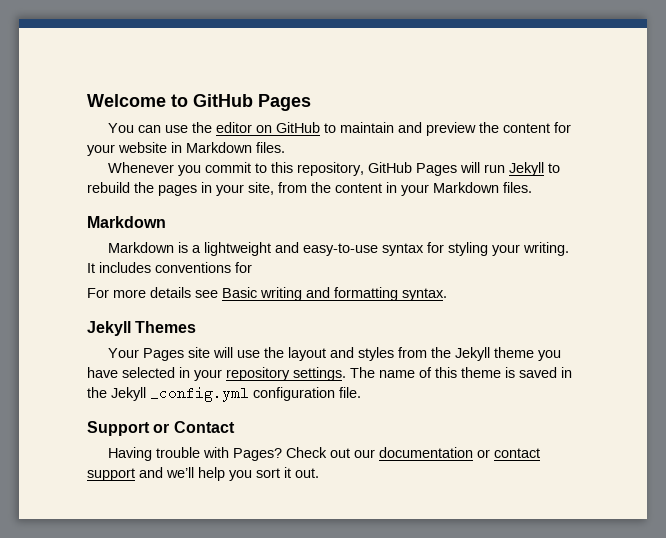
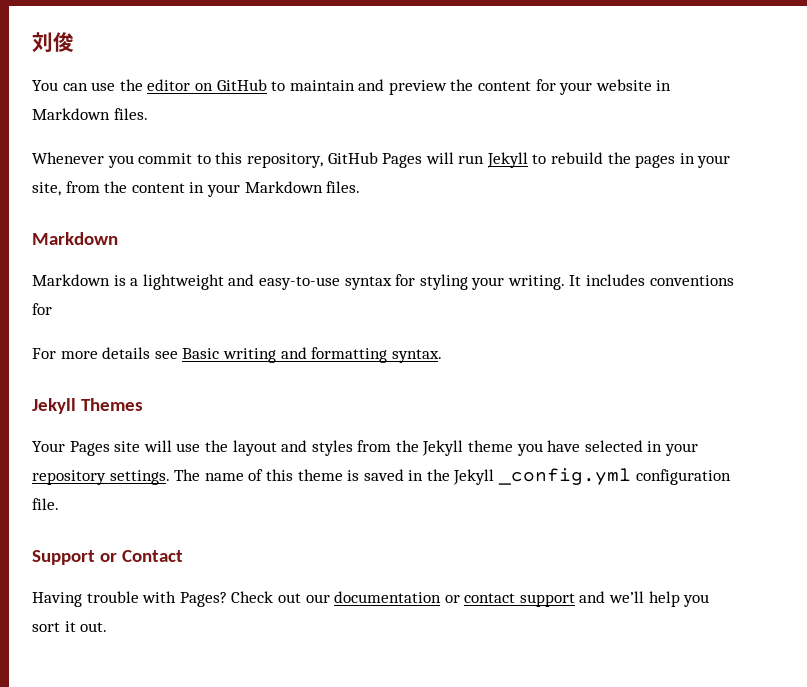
[87,94,311,111] Welcome to GitHub Pages -> [32,32,74,53] 刘俊

